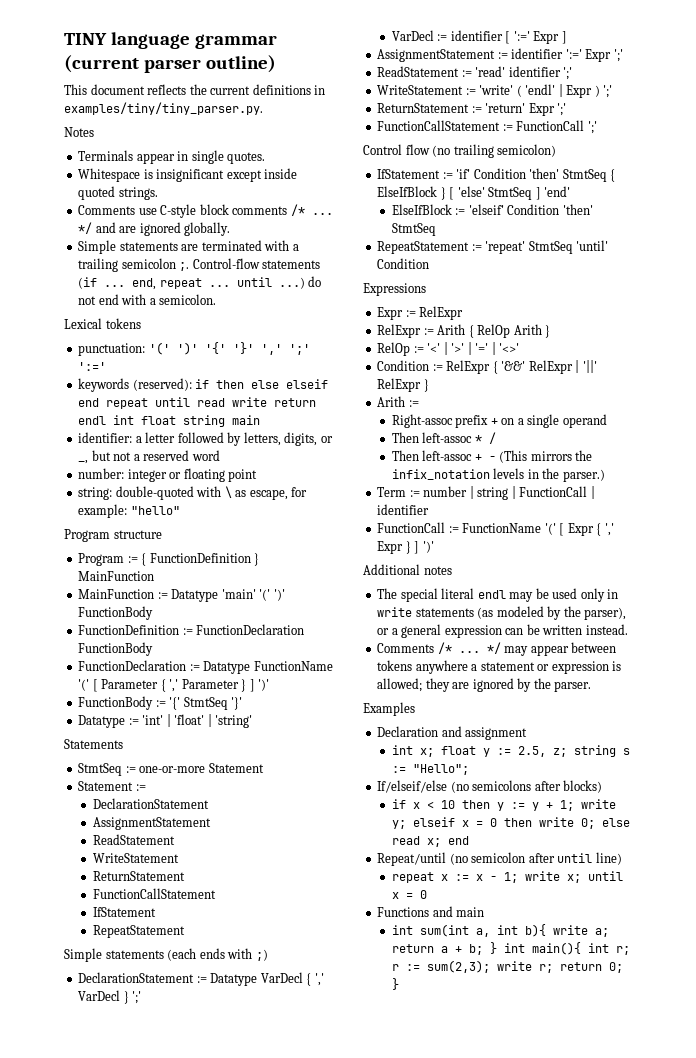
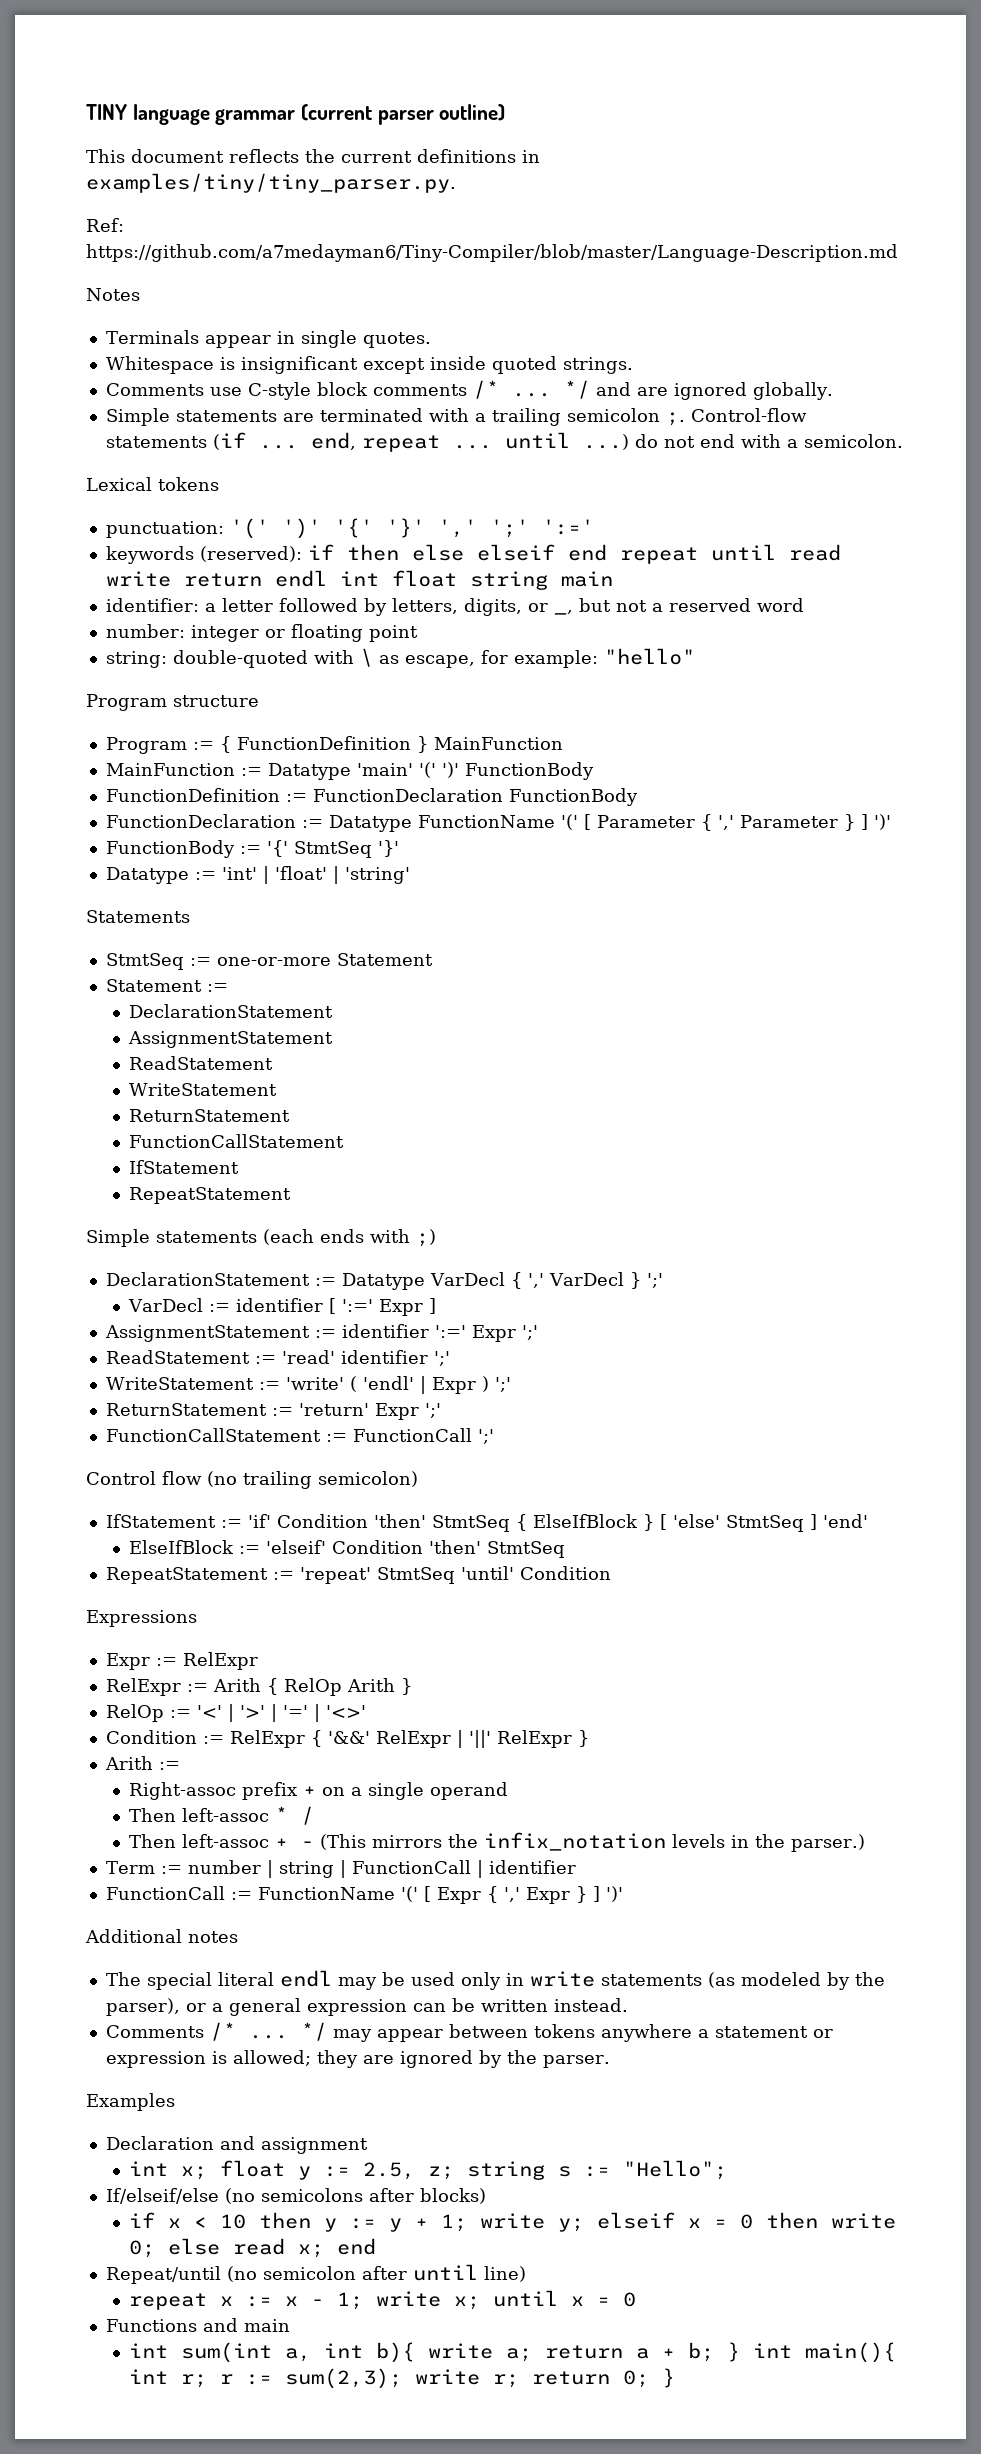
(263, 108) none -> [86,218,124,232] [86,244,898,262] // Ref: https://github.com/a7medayman6/Tiny-Compiler/blob/master/Language-Description.md

